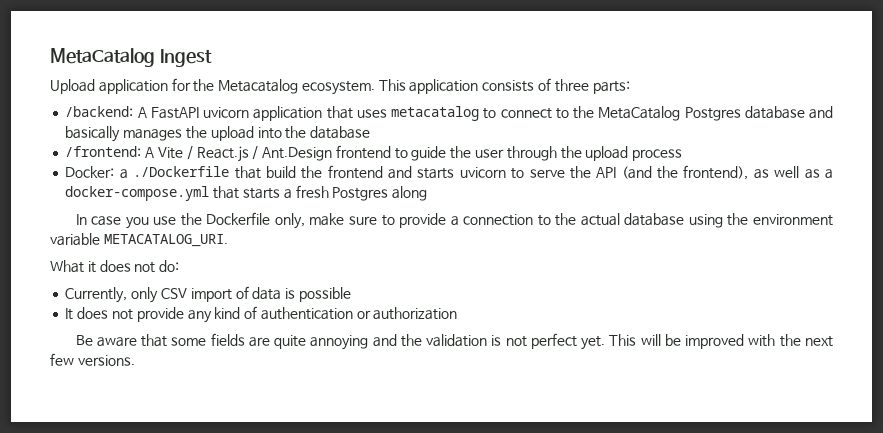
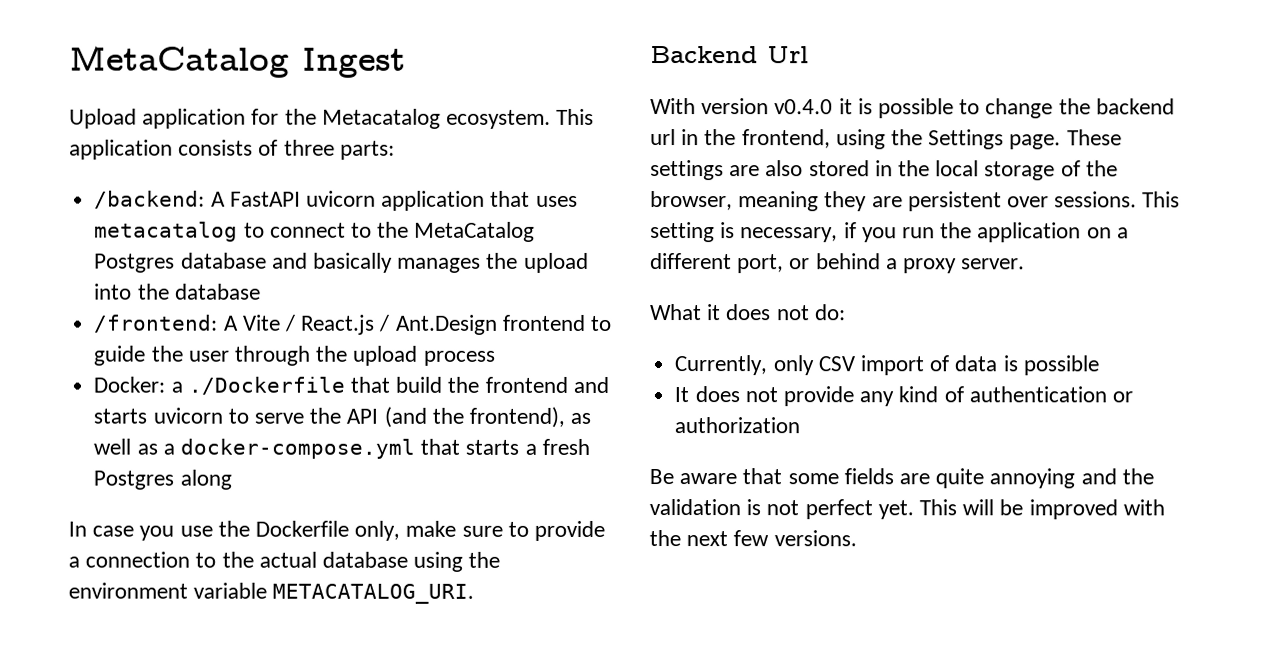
(228, 240) none -> [650,46,809,64] [650,98,1175,119] [650,129,1122,150] [650,160,1118,181] [650,191,1181,212] [650,222,1129,243] [650,253,1026,274] // Backend Url // With version v0.4.0 it is possible to change the backend url in the frontend, using the Settings page. These settings are also stored in the local storage of the browser, meaning they are persistent over sessions. This setting is necessary, if you run the application on a different port, or behind a proxy server.

